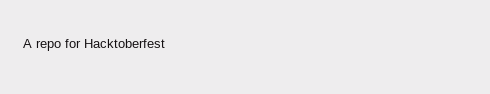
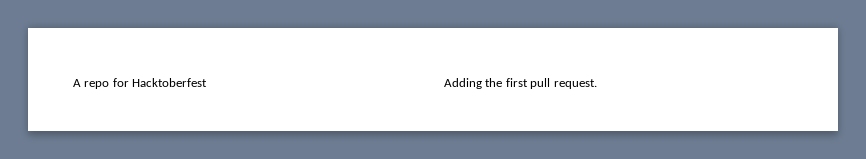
(165, 43) none -> [444,78,597,89] // Adding the first pull request.

